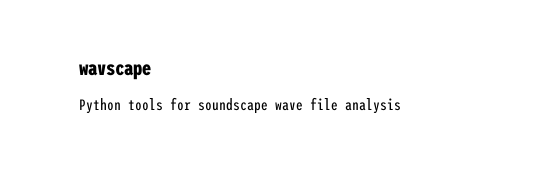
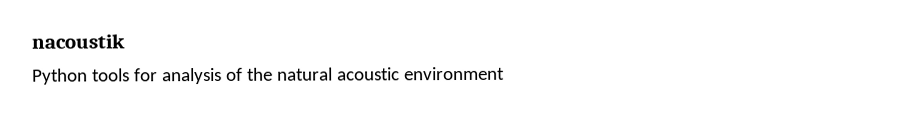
[79,64,151,80] wavscape -> [31,33,125,49] nacoustik
[198,97,401,114] soundscape wave file analysis -> [161,66,505,85] analysis of the natural acoustic environment

